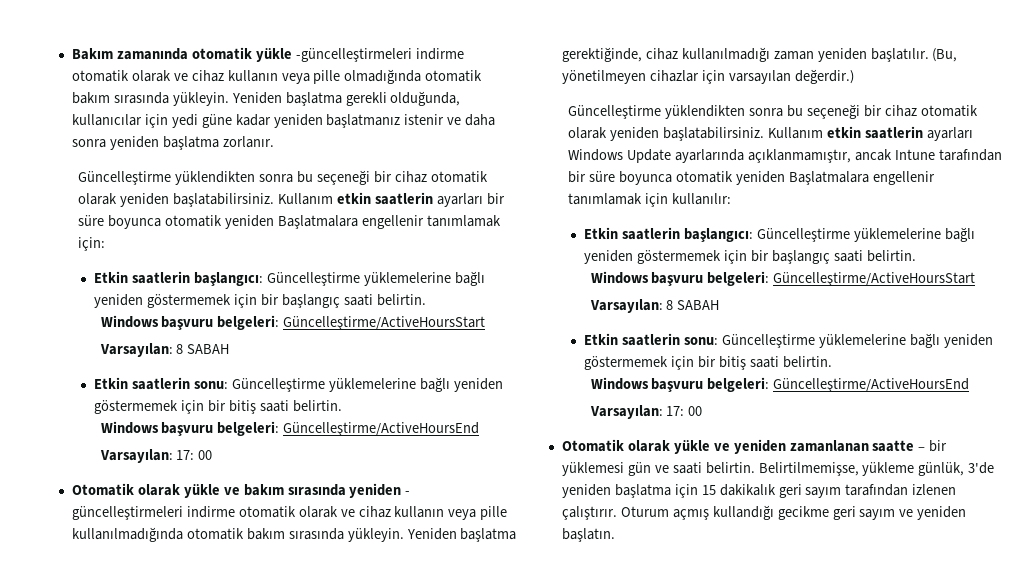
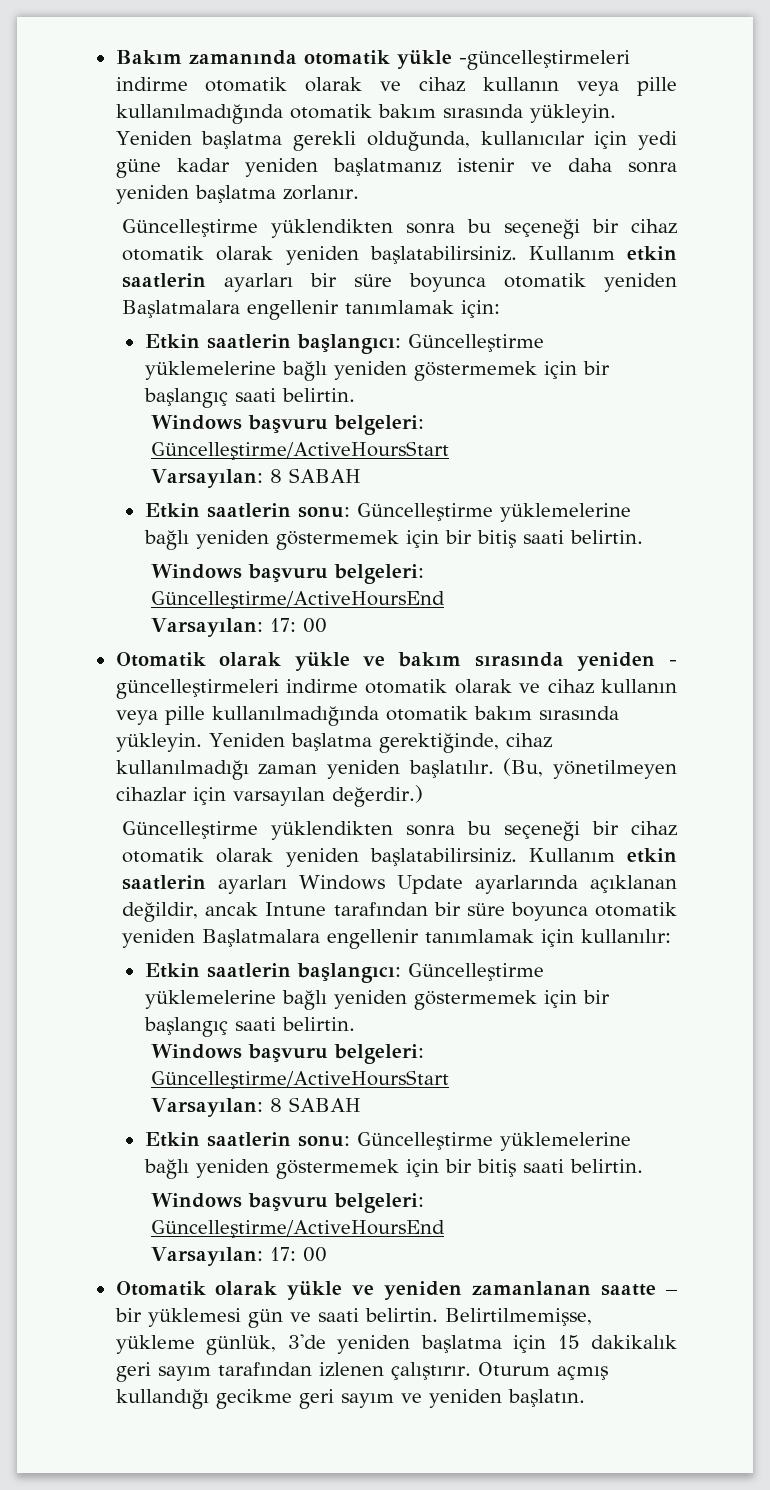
[344,69,422,84] olmadığında -> [115,104,283,124] kullanılmadığında
[747,149,851,163] açıklanmamıştır, -> [590,875,677,893] [122,902,199,922] açıklanan değildir,

